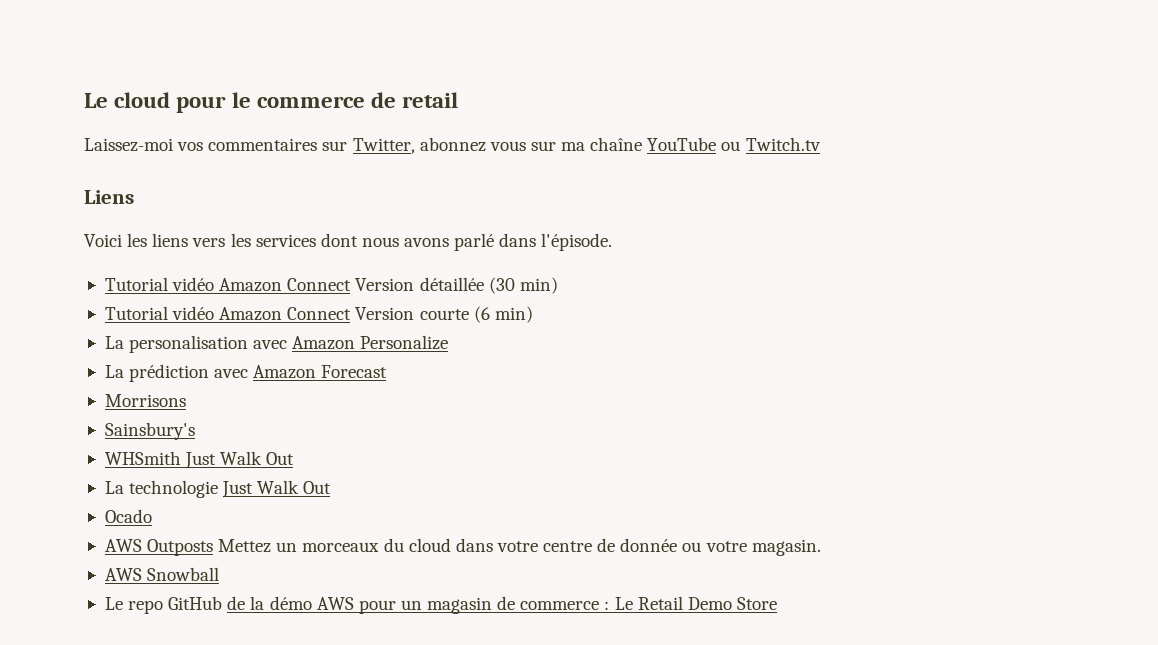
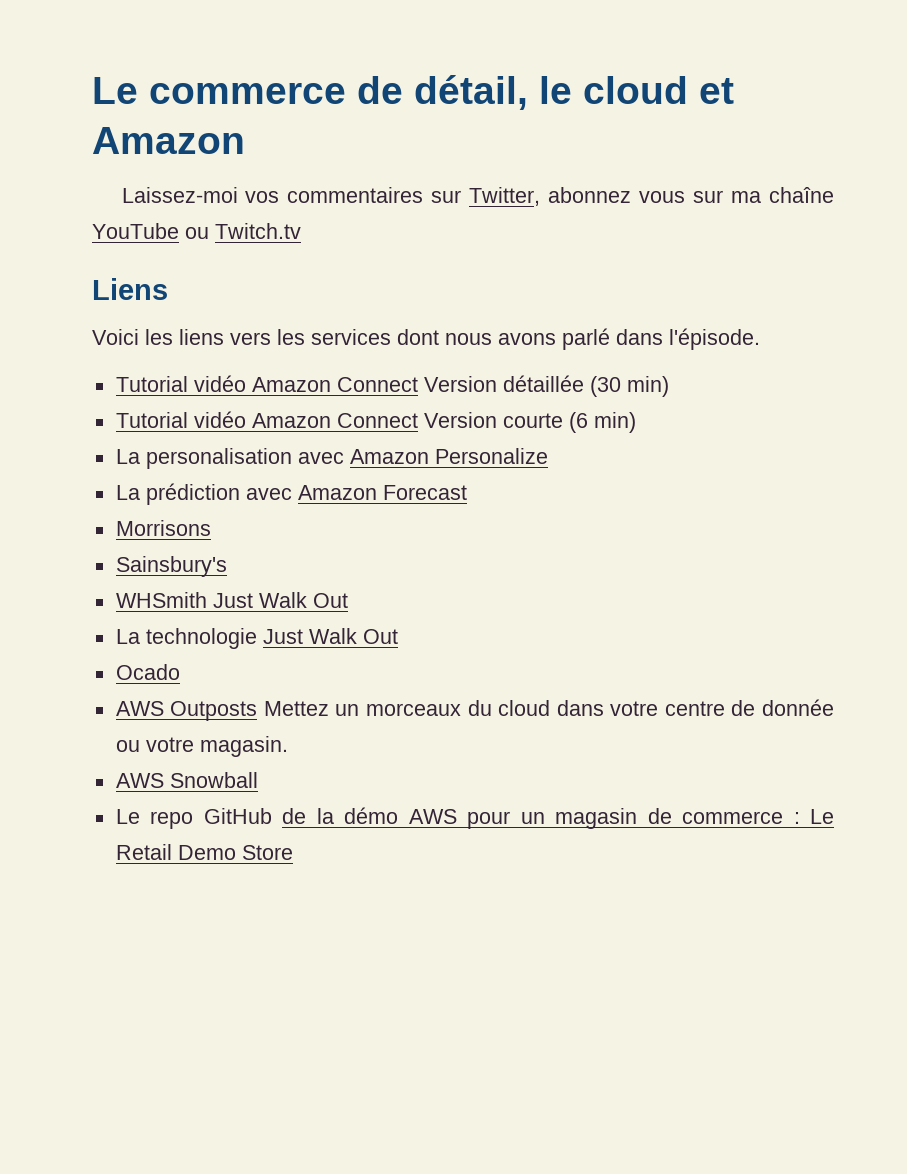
[84,92,459,113] Le cloud pour le commerce de retail -> [92,75,734,110] [92,127,245,154] Le commerce de détail, le cloud et Amazon

